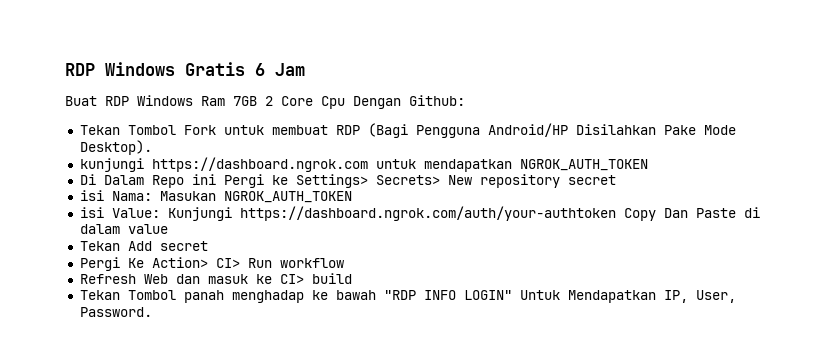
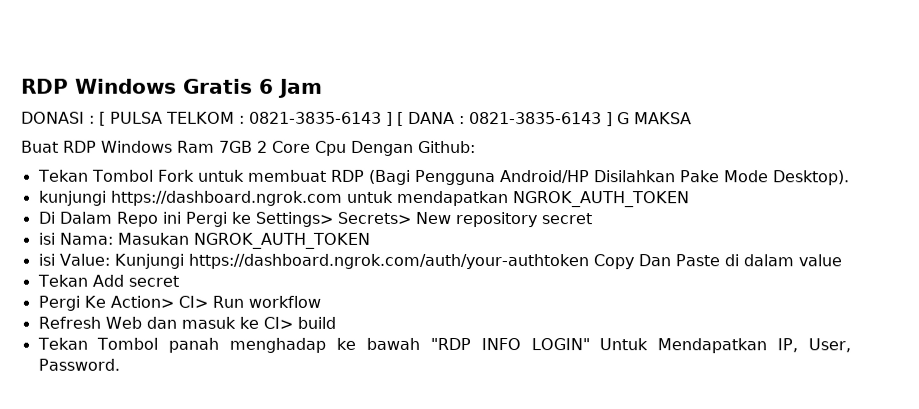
(305, 69) none -> [21,111,692,127] // DONASI : [ PULSA TELKOM : 0821-3835-6143 ] [ DANA : 0821-3835-6143 ] G MAKSA

